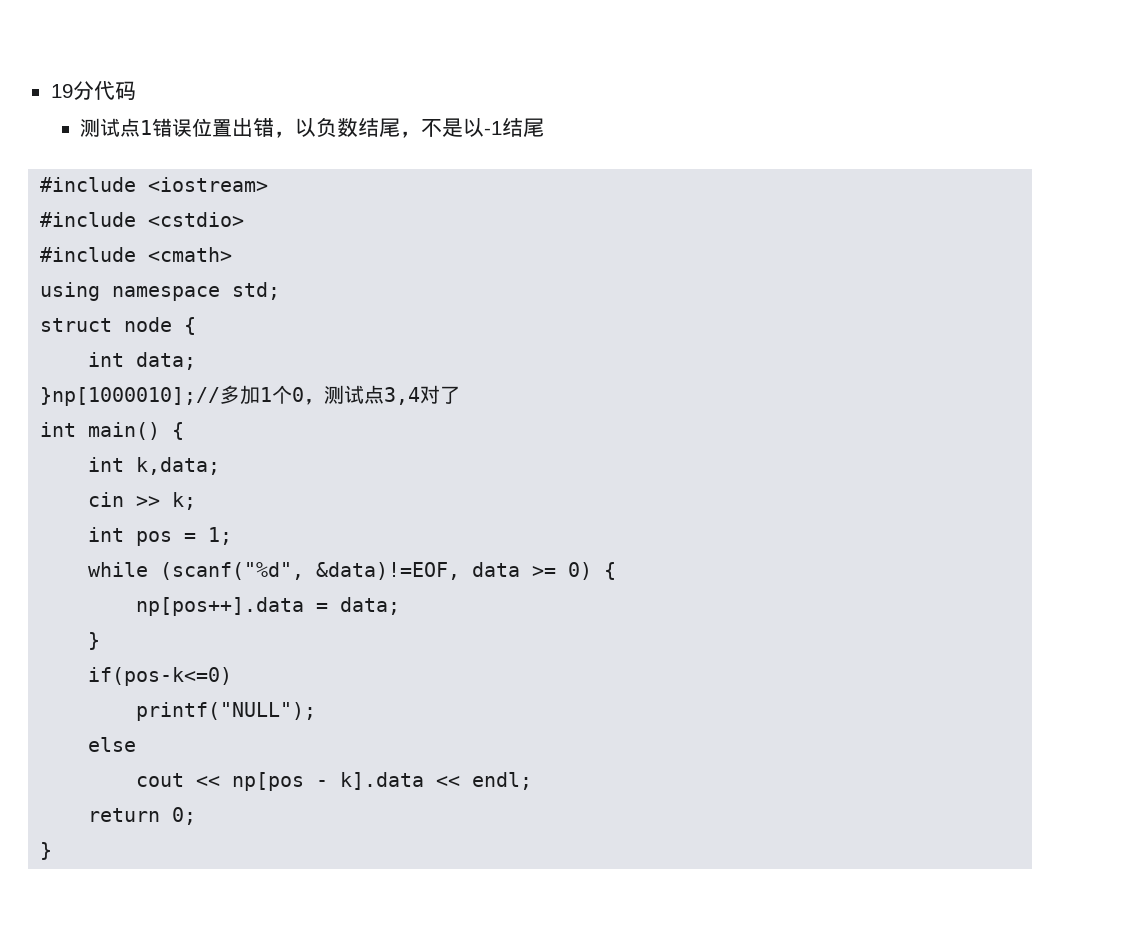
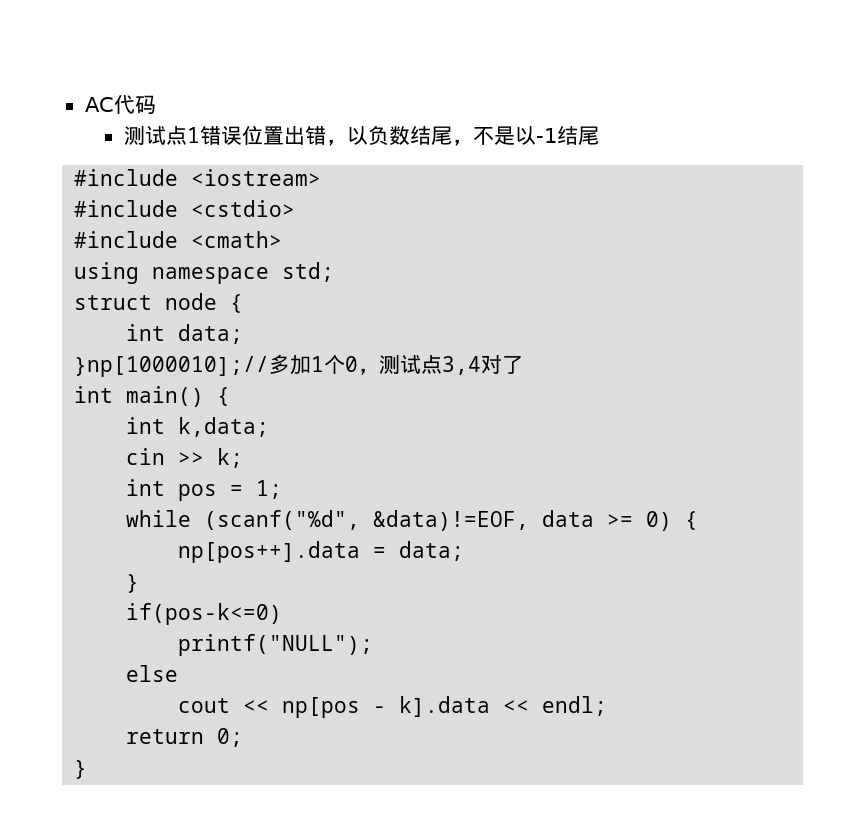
[50,81,94,100] 19分 -> [84,97,114,112] AC

